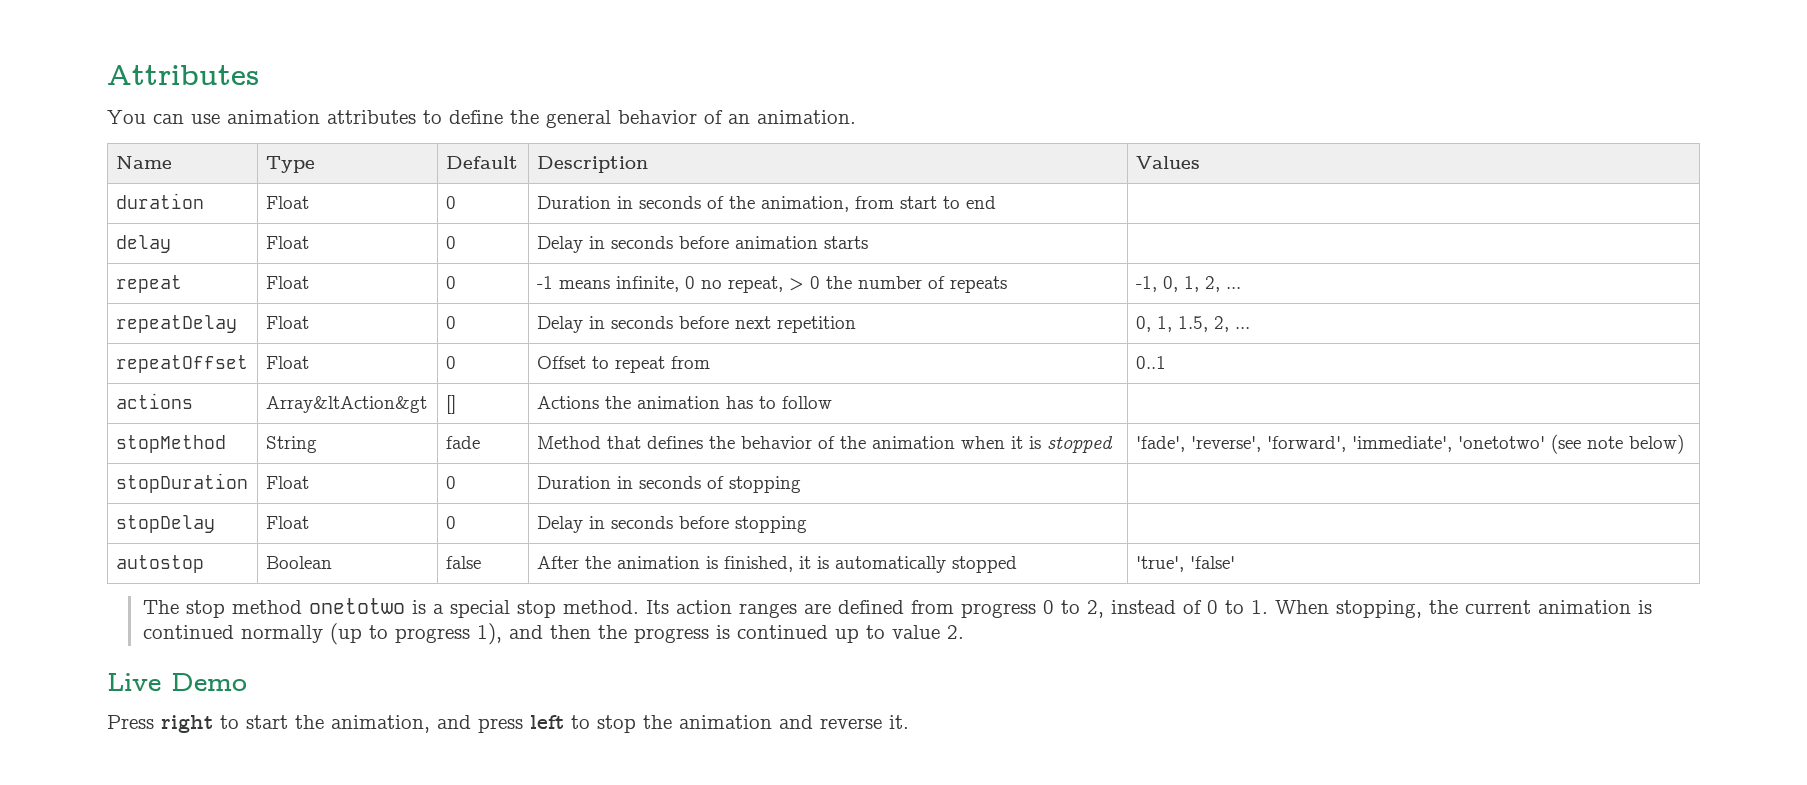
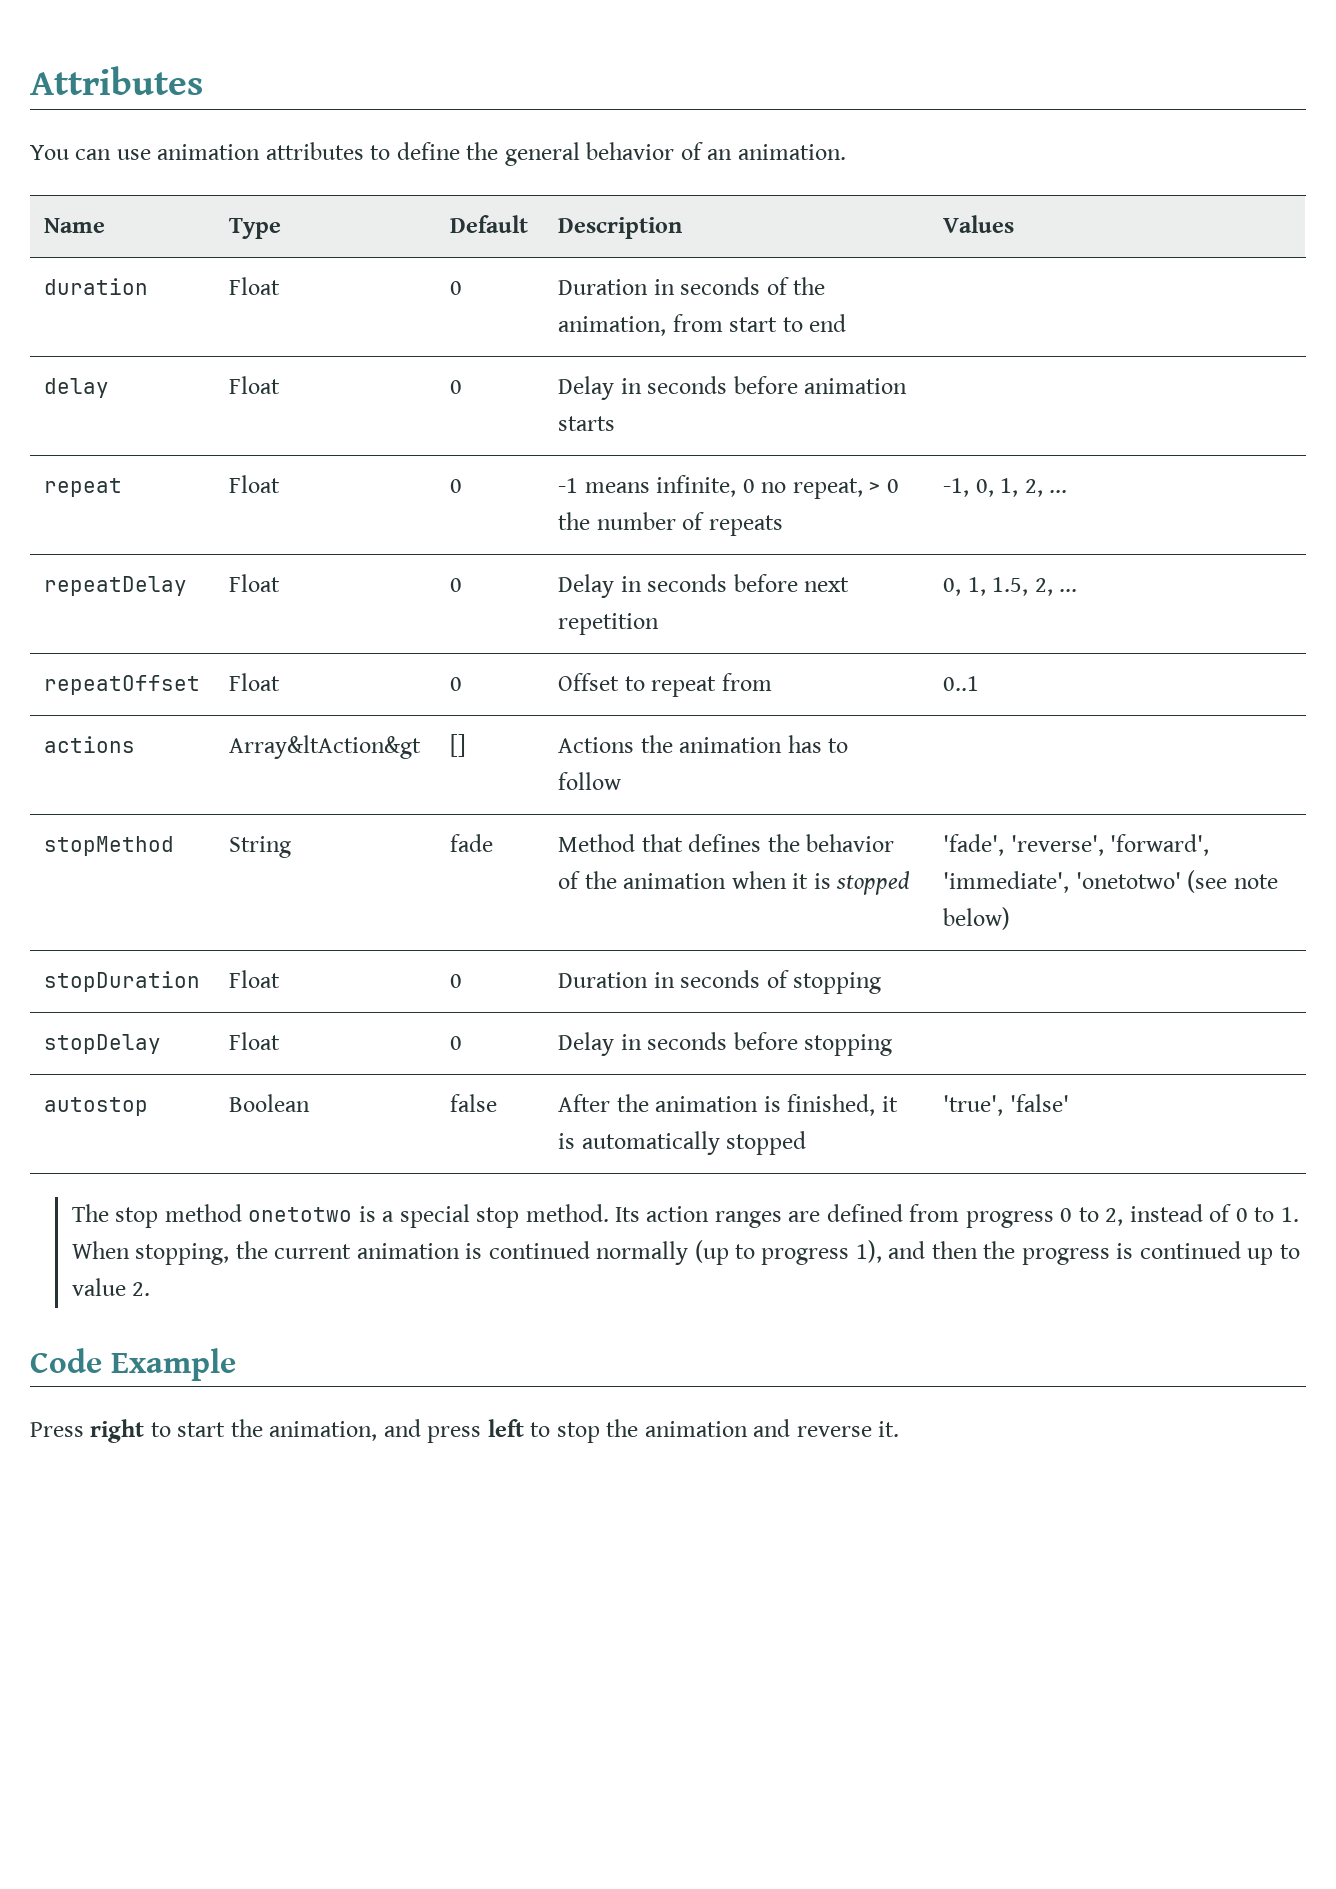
[107,673,247,691] Live Demo -> [30,1348,236,1381] Code Example

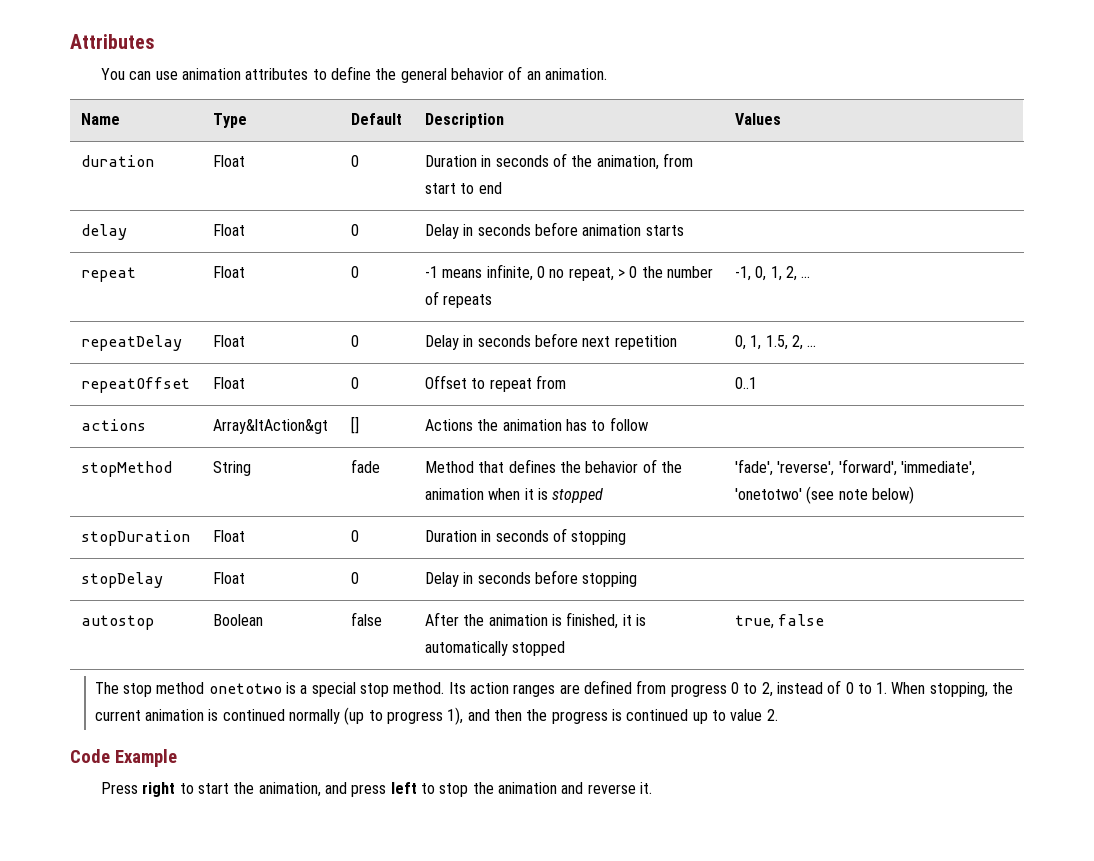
[943,1094,1069,1116] 'true', 'false' -> [735,614,825,629] true, false

